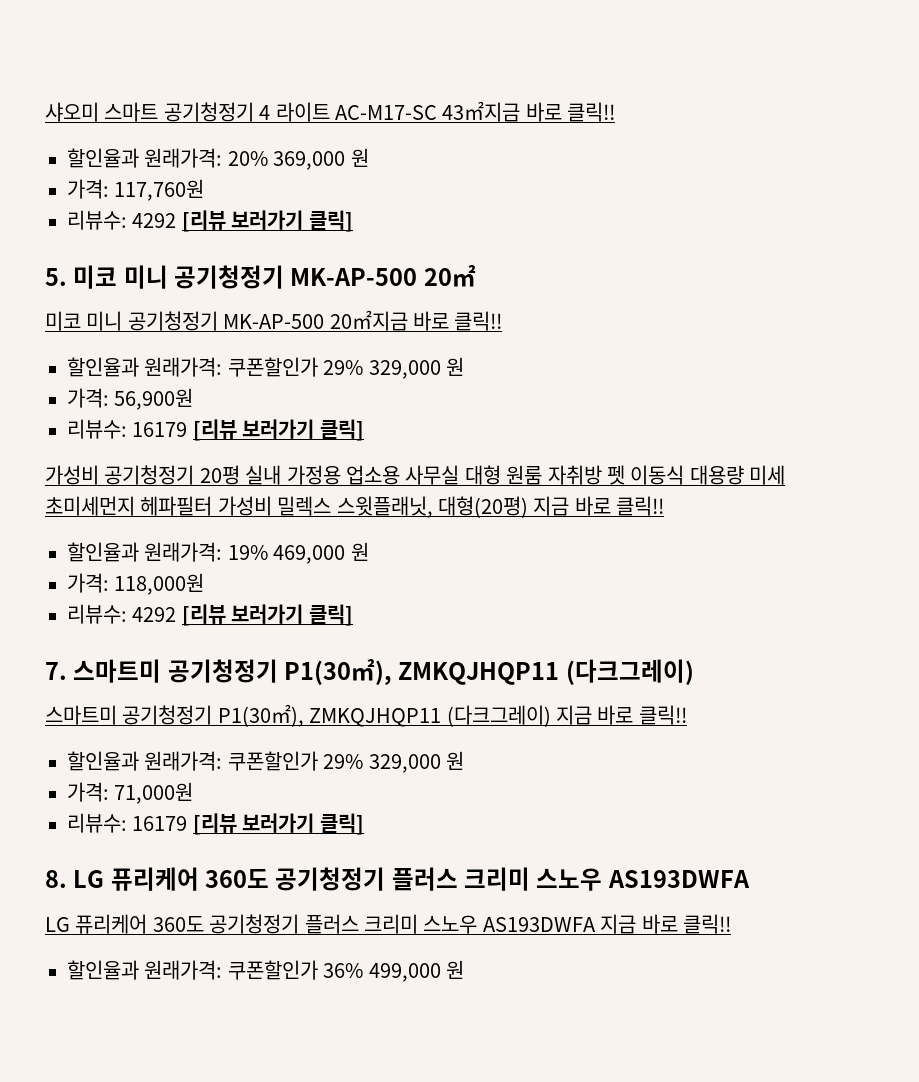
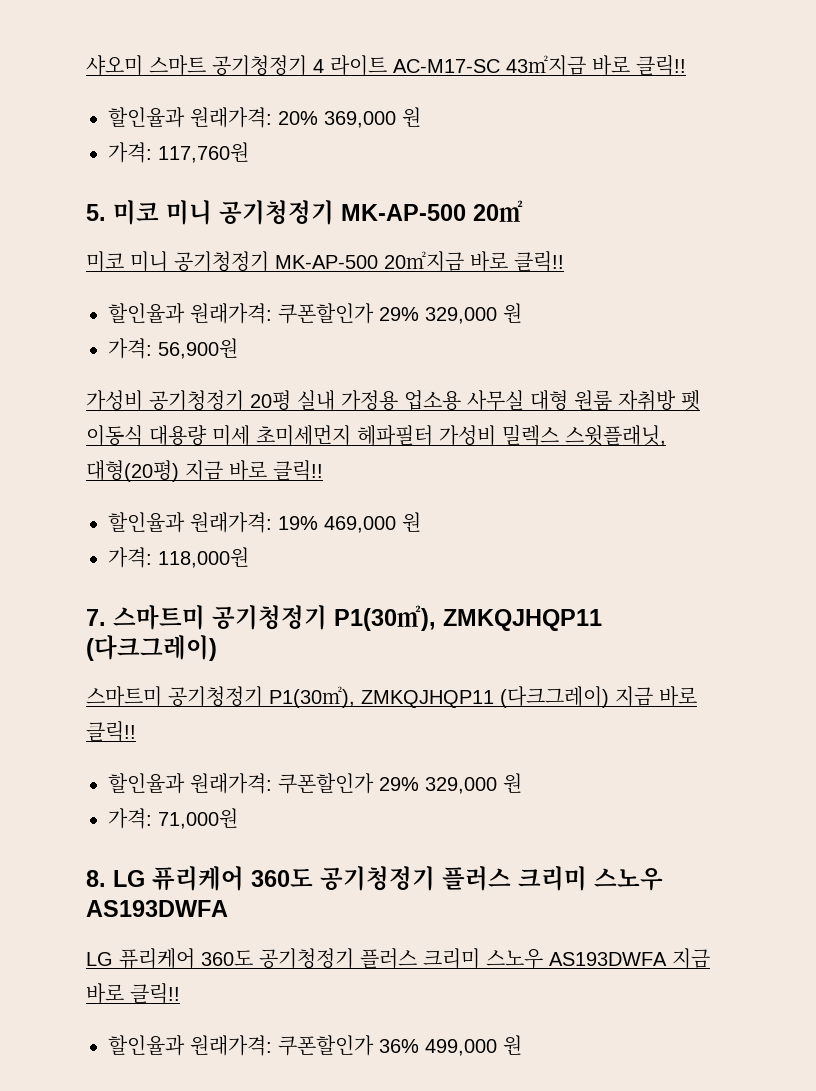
[67,210,353,232] // 리뷰수: 4292 [리뷰 보러가기 클릭] -> (249, 152) none
[67,419,364,441] // 리뷰수: 16179 [리뷰 보러가기 클릭] -> (238, 348) none
[67,604,353,626] // 리뷰수: 4292 [리뷰 보러가기 클릭] -> (249, 557) none
[67,813,364,835] // 리뷰수: 16179 [리뷰 보러가기 클릭] -> (238, 818) none

